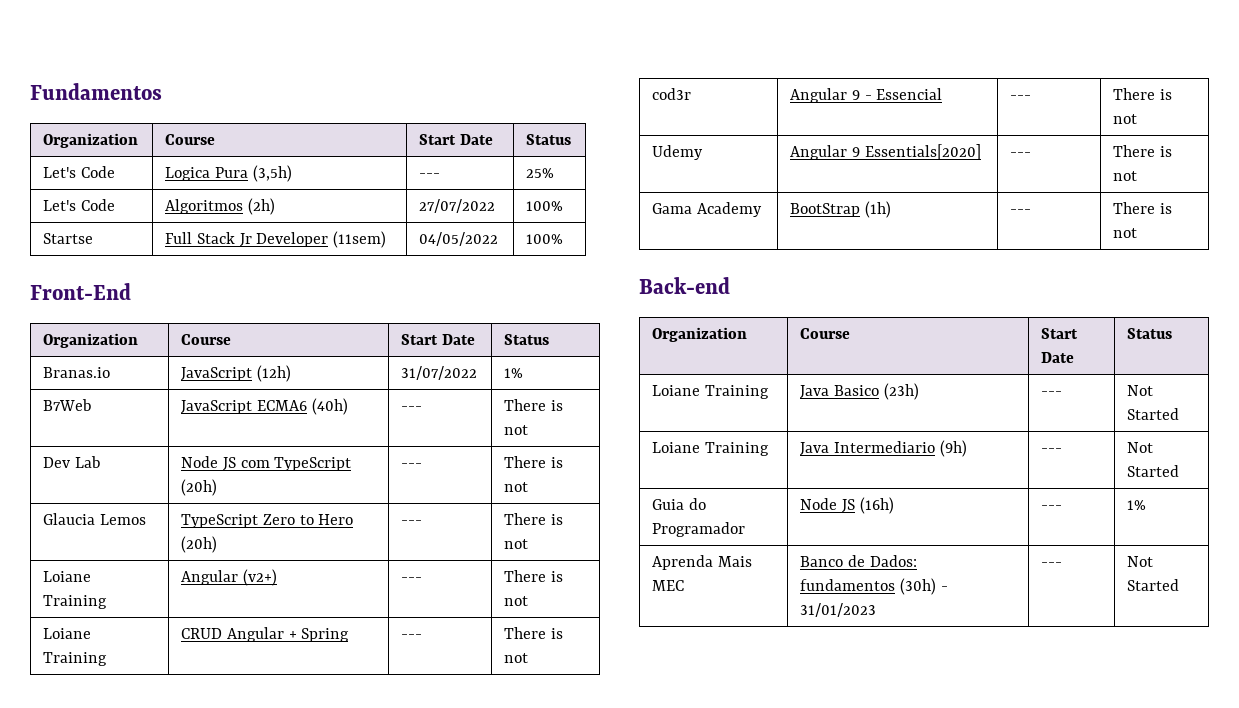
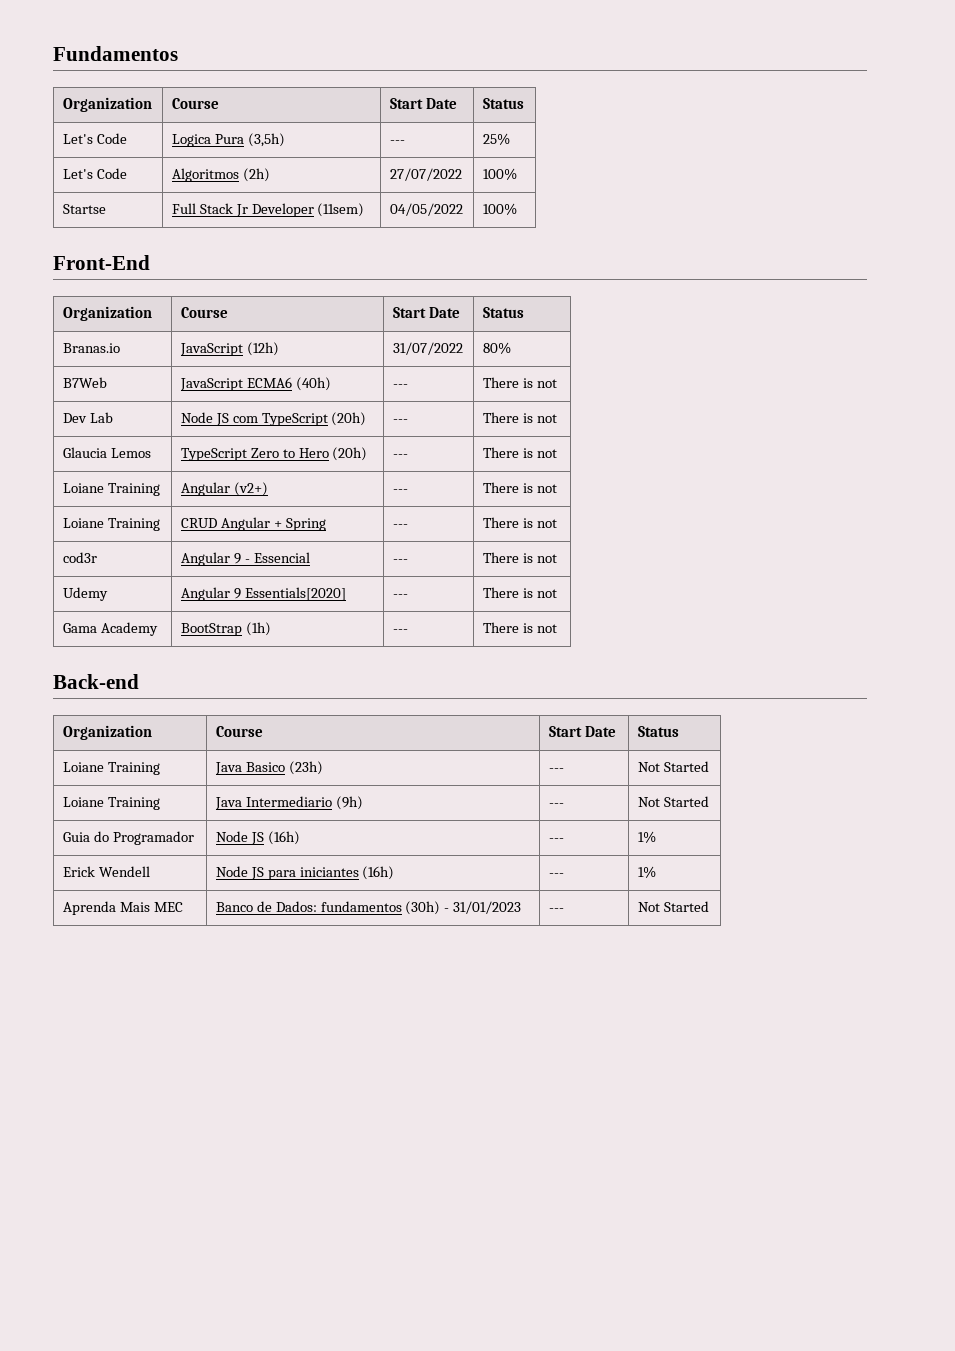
[504,368,524,378] 1% -> [482,342,511,354] 80%
(1147, 505) none -> [62,866,150,877] [215,866,395,880] [548,873,564,877] [637,866,656,878] // Erick Wendell | Node JS para iniciantes (16h) | --- | 1%

